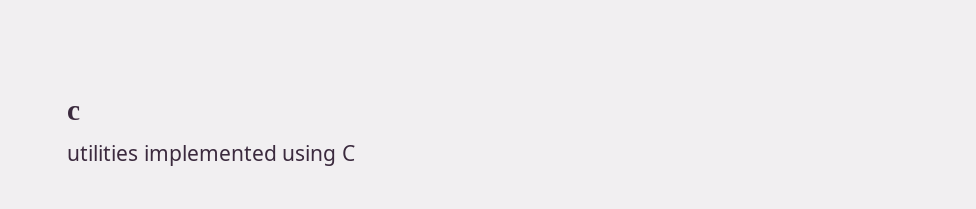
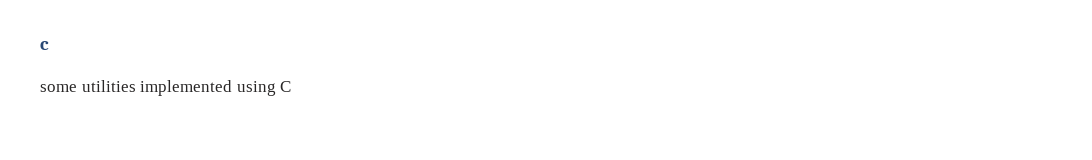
(80, 113) none -> [40,84,77,92] some

